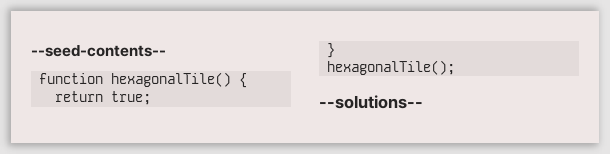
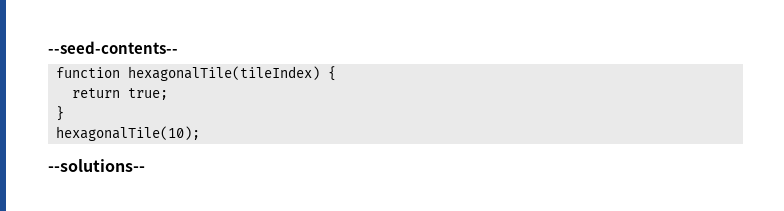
[111,72,232,87] hexagonalTile() -> [127,66,320,81] hexagonalTile(tileIndex)
[327,60,456,75] hexagonalTile(); -> [55,126,200,141] hexagonalTile(10);

